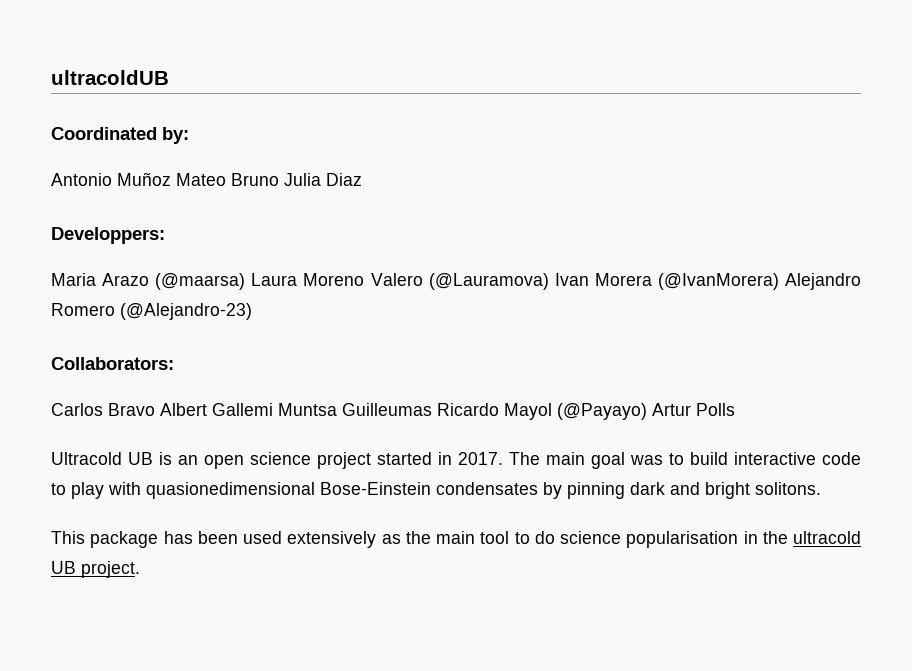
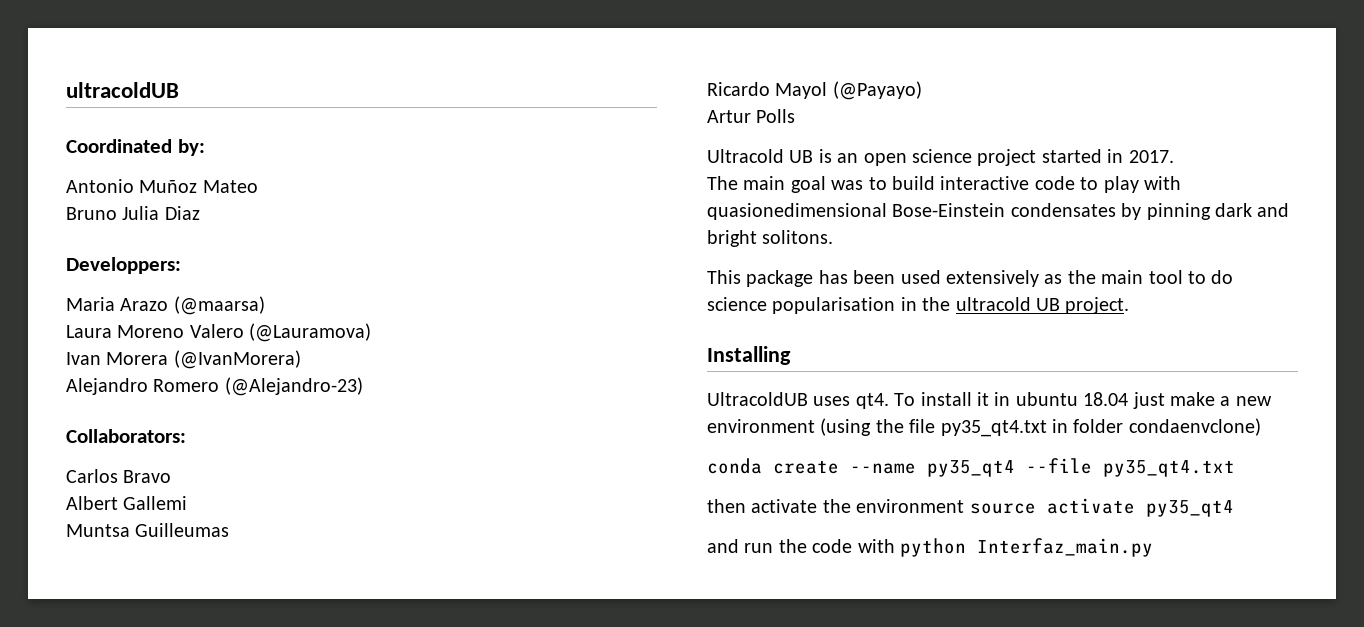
(226, 179) none -> (258, 186) //
(246, 281) none -> (265, 305) //
(549, 281) none -> (372, 332) //
(779, 281) none -> (301, 359) //
(155, 409) none -> (172, 476) //
(273, 409) none -> (188, 503) //
(432, 409) none -> (230, 530) //
(647, 411) none -> (922, 90) //
(503, 458) none -> (1174, 156) //
(140, 569) none -> [707,346,791,365] [707,392,1272,409] [707,418,1261,437] [707,458,1235,477] [707,498,1234,517] [707,538,1153,557] // Installing // UltracoldUB uses qt4. To install it in ubuntu 18.04 just make a new environment (using the file py35_qt4.txt in folder condaenvclone) // conda create --name py35_qt4 --file py35_qt4.txt // then activate the environment source activate py35_qt4 // and run the code with python Interfaz_main.py

